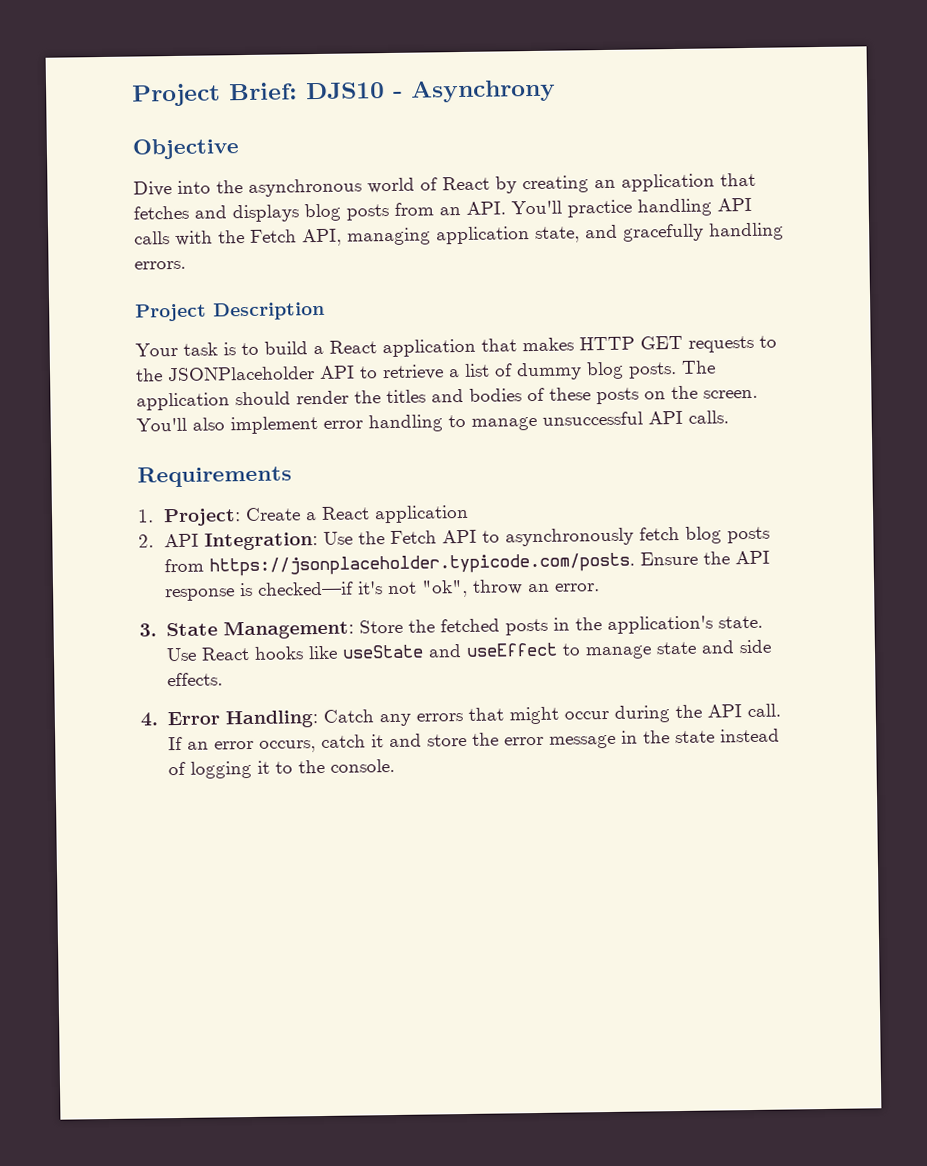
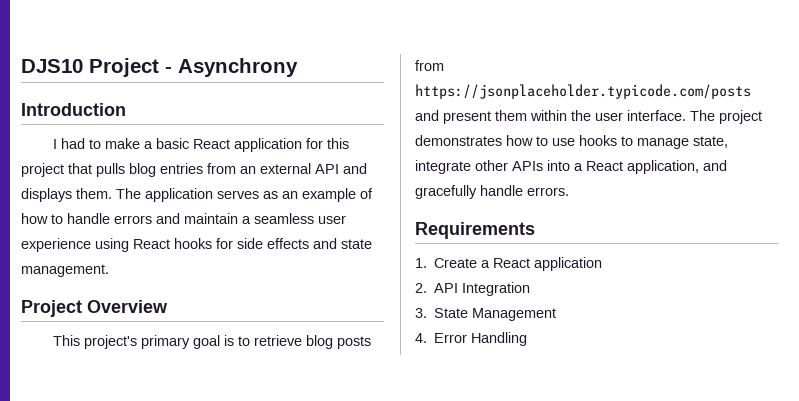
[132,82,385,107] Project Brief: DJS10 -> [21,58,159,77] DJS10 Project
[132,138,240,160] [133,172,756,197] [133,197,752,223] [134,226,580,247] Objective // Dive into the asynchronous world of React by creating an application that fetches and displays blog posts from an API. You'll practice handling API calls with the Fetch API, managing application state, -> [21,103,126,116] [52,138,349,152] [21,163,367,177] [21,188,373,202] [21,213,346,224] [21,238,372,252] [21,264,109,277] [21,300,168,317] [52,335,371,349] [415,60,444,71] [415,84,751,99] [415,110,762,124] [415,135,728,149] [415,160,699,174] Introduction // I had to make a basic React application for this project that pulls blog entries from an external API and displays them. The application serves as an example of how to handle errors and maintain a seamless user experience using React hooks for side effects and state management. // Project Overview // This project's primary goal is to retrieve blog posts from https://jsonplaceholder.typicode.com/posts and present them within the user interface. The project demonstrates how to use hooks to manage state, integrate other APIs into a React application,
[709,222,784,241] handling -> [480,185,523,196] handle
[135,301,325,322] [135,335,777,358] [135,360,716,382] [136,385,758,411] [136,410,729,435] // Project Description // Your task is to build a React application that makes HTTP GET requests to the JSONPlaceholder API to retrieve a list of dummy blog posts. The application should render the titles and bodies of these posts on the screen. You'll also implement error handling to manage unsuccessful API calls. -> (569, 191) none
[162,508,241,527] Project: -> (427, 263) none
[203,526,770,551] [163,550,770,577] [164,579,600,602] [139,615,763,640] [165,639,772,662] [166,672,223,687] [140,703,781,729] [167,728,780,753] [167,758,395,779] Integration: Use the Fetch API to asynchronously fetch blog posts from https://jsonplaceholder.typicode.com/posts. Ensure the API response is checked—if it's not "ok", throw an error. // 3. State Management: Store the fetched posts in the application's state. Use React hooks like useState and useEffect to manage state and side effects. // 4. Error Handling: Catch any errors that might occur during the API call. If an error occurs, catch it and store the error message in the state instead of logging it to the console. -> [462,282,531,296] [415,308,557,321] [415,332,528,346] Integration // 3. State Management // 4. Error Handling

